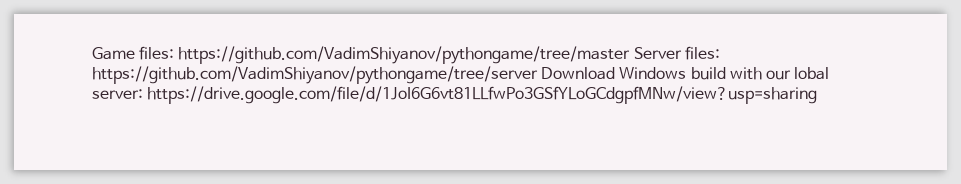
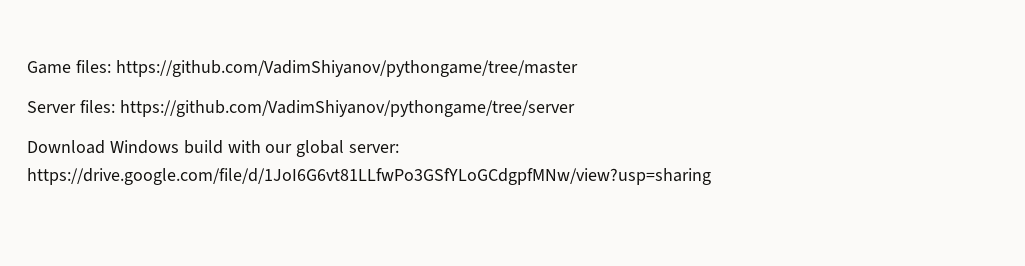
(631, 55) none -> (578, 68) //
(538, 75) none -> (575, 108) //
[794,67,830,80] lobal -> [296,140,345,157] global

